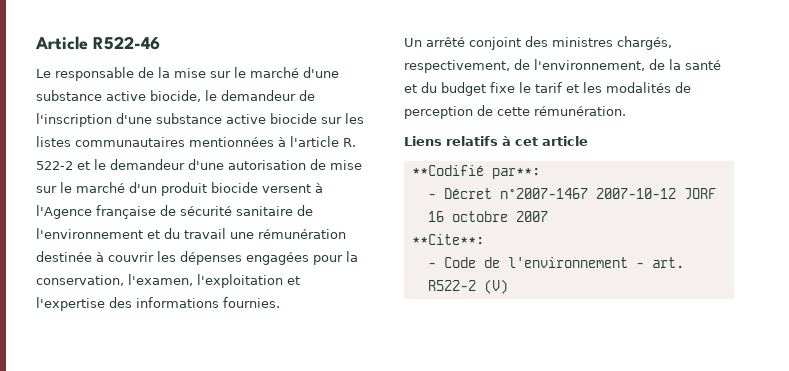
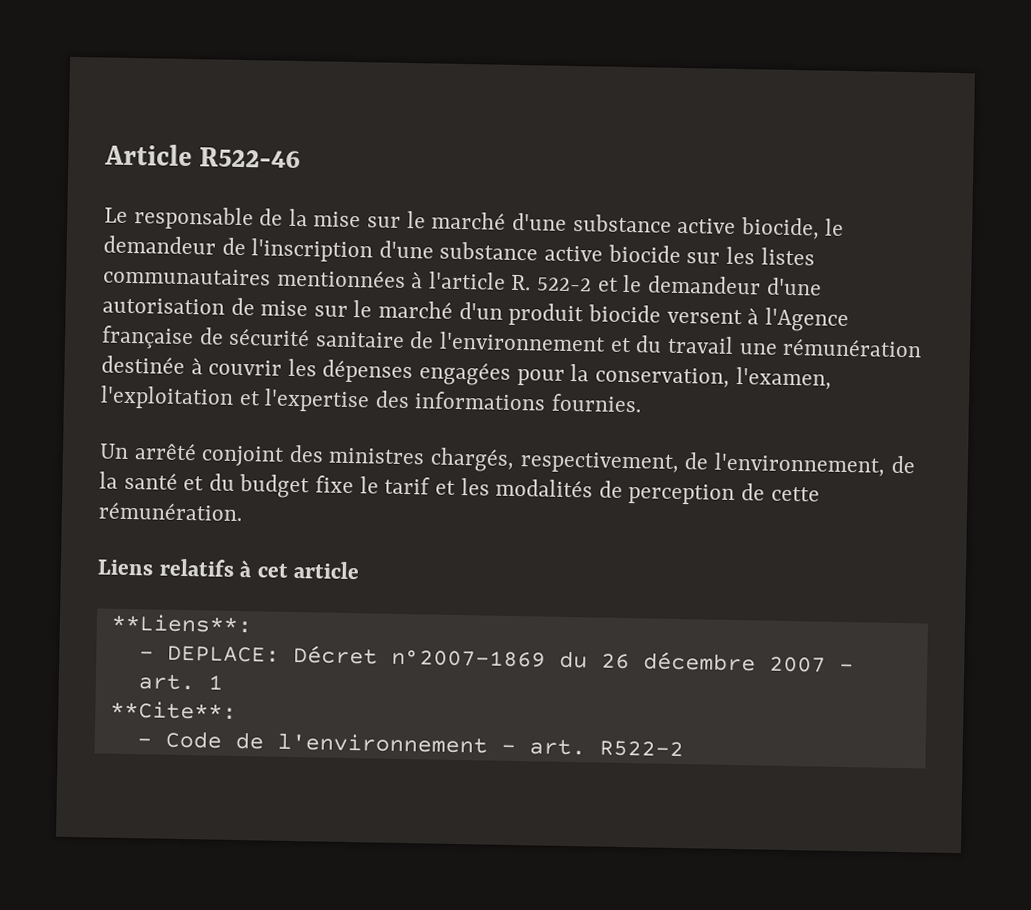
[411,165,540,179] [427,188,716,200] [427,211,548,222] **Codifié par**: // - Décret n°2007-1467 2007-10-12 JORF 16 octobre 2007 -> [110,613,253,634] [138,644,854,673] [137,674,223,691] **Liens**: // - DEPLACE: Décret n°2007-1869 du 26 décembre 2007 - art. 1
[483,279,508,294] (V) -> (684, 749) none

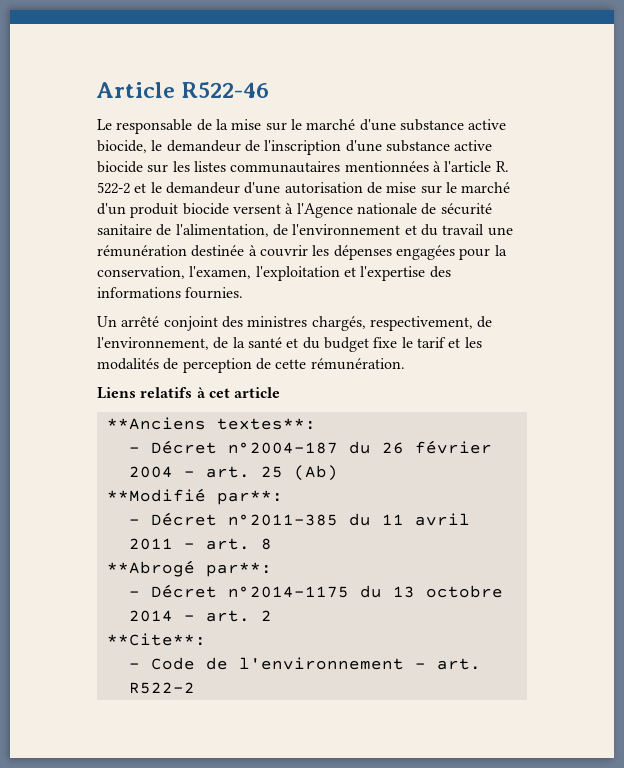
[101,325,194,350] française -> [356,203,417,214] nationale
(435, 340) none -> [175,224,288,237] l'alimentation, de
[110,613,253,634] [138,644,854,673] [137,674,223,691] **Liens**: // - DEPLACE: Décret n°2007-1869 du 26 décembre 2007 - art. 1 -> [106,417,316,430] [128,440,492,454] [128,465,338,481] [106,488,283,505] [128,512,470,526] [128,538,272,550] [106,560,272,577] [128,584,503,598] [128,610,272,622] **Anciens textes**: // - Décret n°2004-187 du 26 février 2004 - art. 25 (Ab) // **Modifié par**: // - Décret n°2011-385 du 11 avril 2011 - art. 8 // **Abrogé par**: // - Décret n°2014-1175 du 13 octobre 2014 - art. 2

